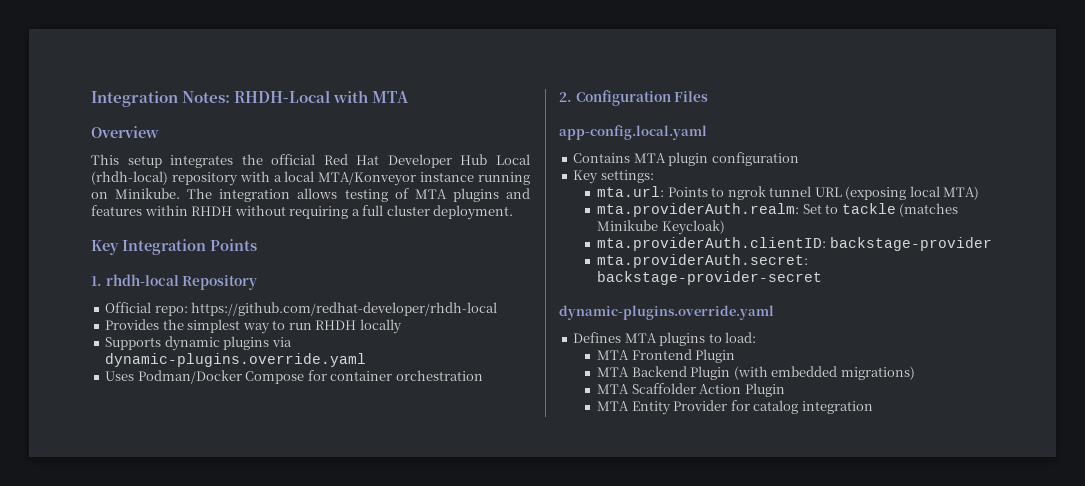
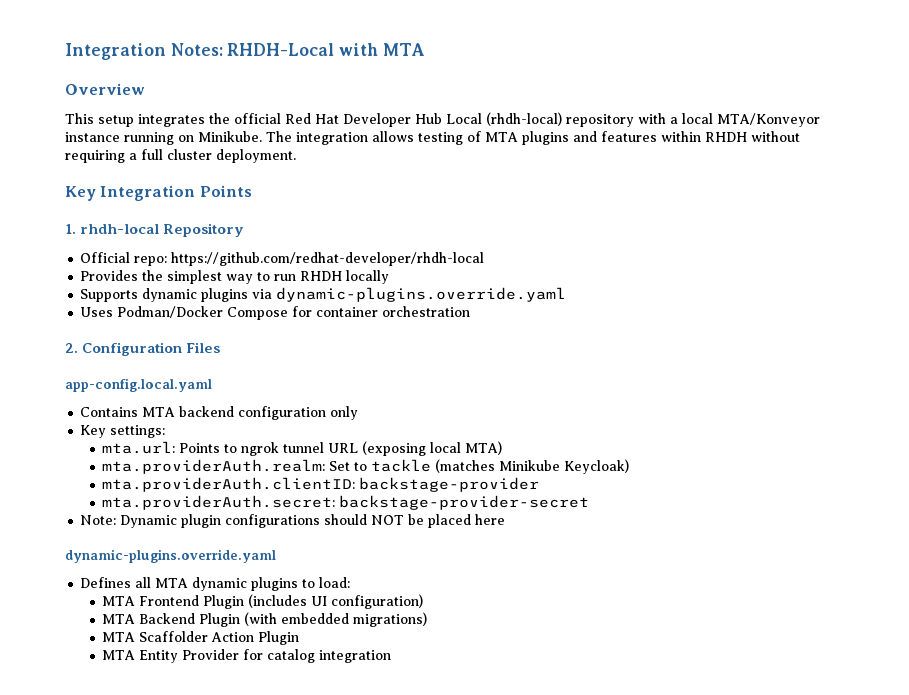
[668,152,709,166] plugin -> [179,406,235,417] backend
(799, 159) none -> [330,406,359,420] only
(823, 278) none -> [80,514,506,528] // Note: Dynamic plugin configurations should NOT be placed here
[624,333,657,343] MTA -> [135,577,248,591] all MTA dynamic
(736, 356) none -> [248,594,424,609] (includes UI configuration)

